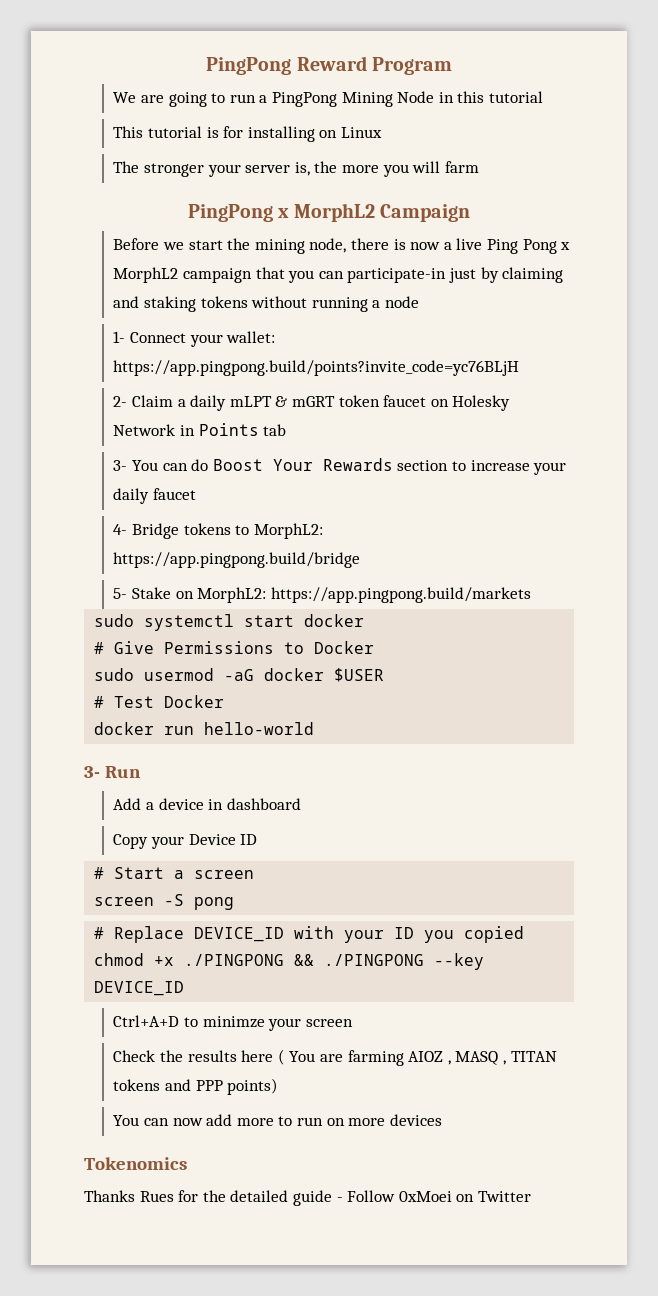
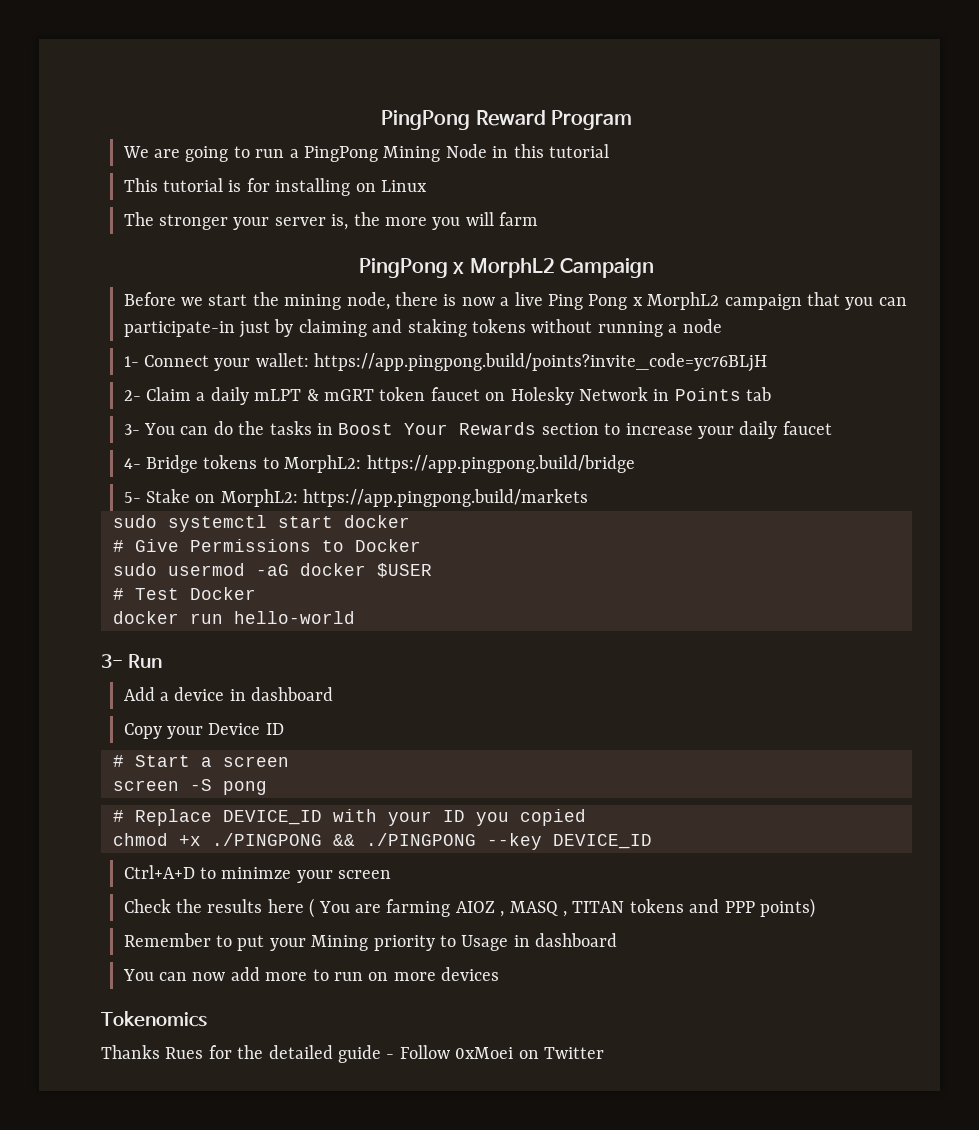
(209, 465) none -> [238,421,333,435] the tasks in
(279, 1086) none -> [123,933,618,951] // Remember to put your Mining priority to Usage in dashboard

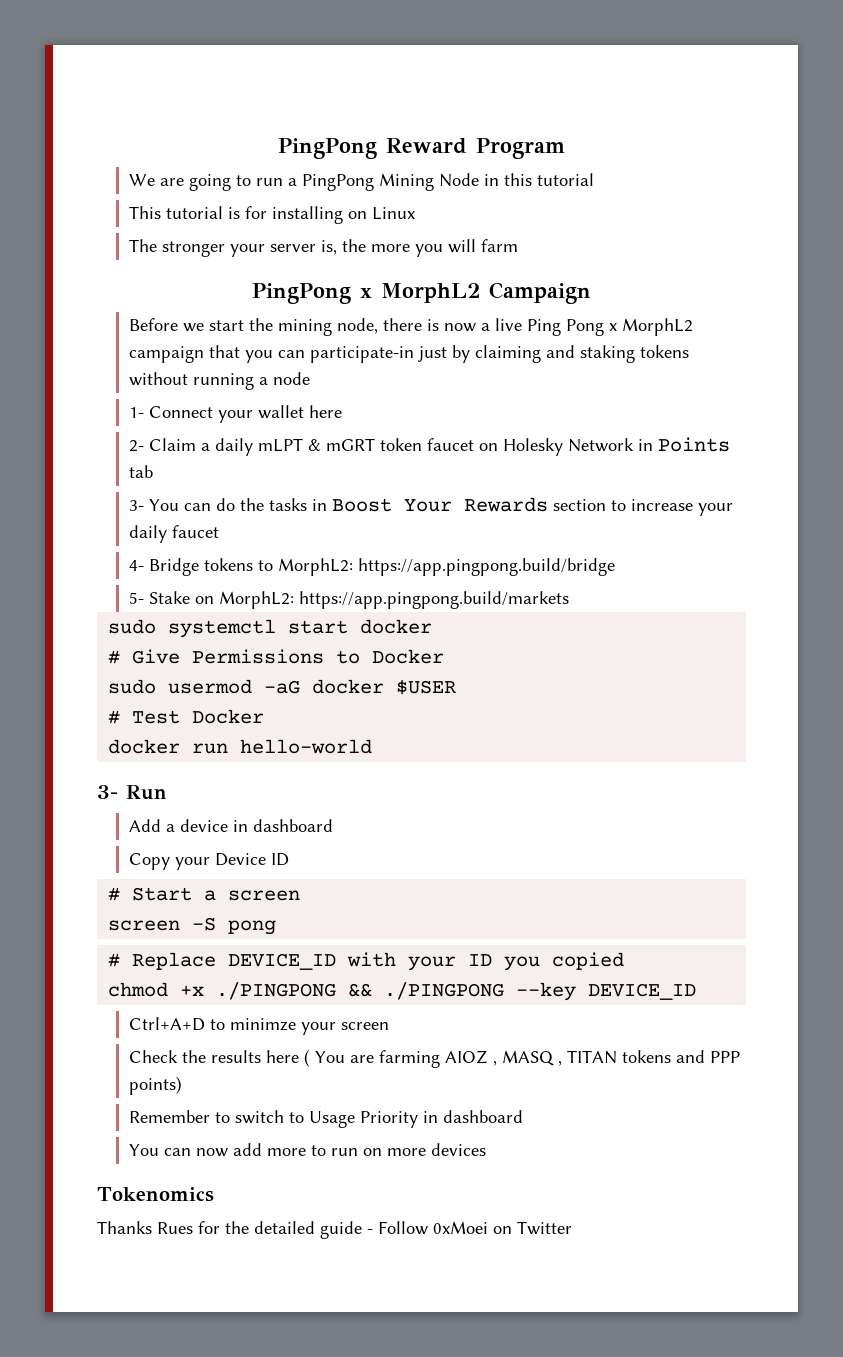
[255,353,768,372] wallet: https://app.pingpong.build/points?invite_code=yc76BLjH -> [258,405,343,419] wallet here
[237,935,435,951] put your Mining priority -> [235,1110,285,1124] switch
(509, 943) none -> [360,1111,419,1128] Priority

